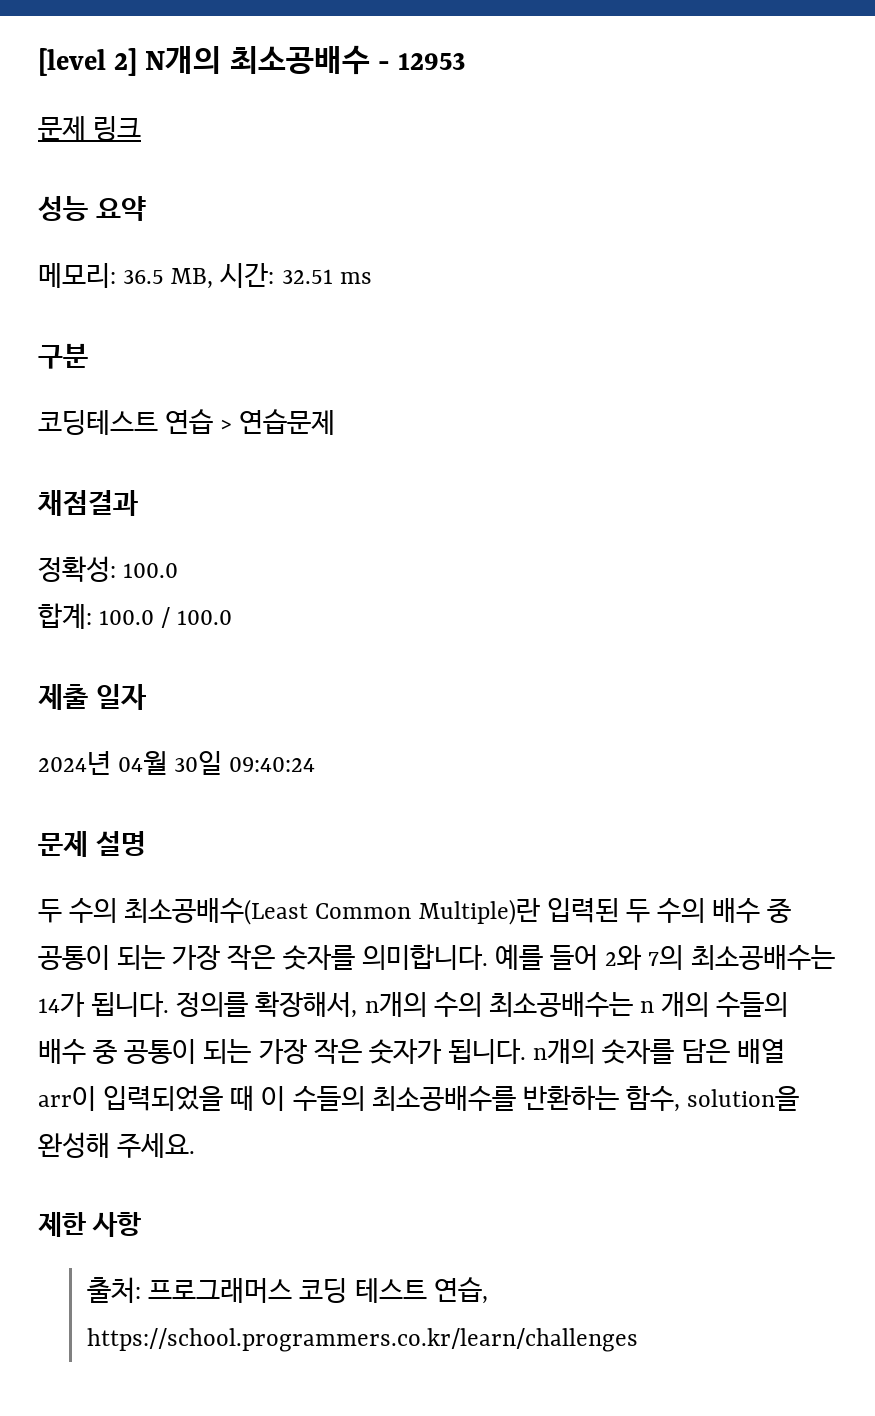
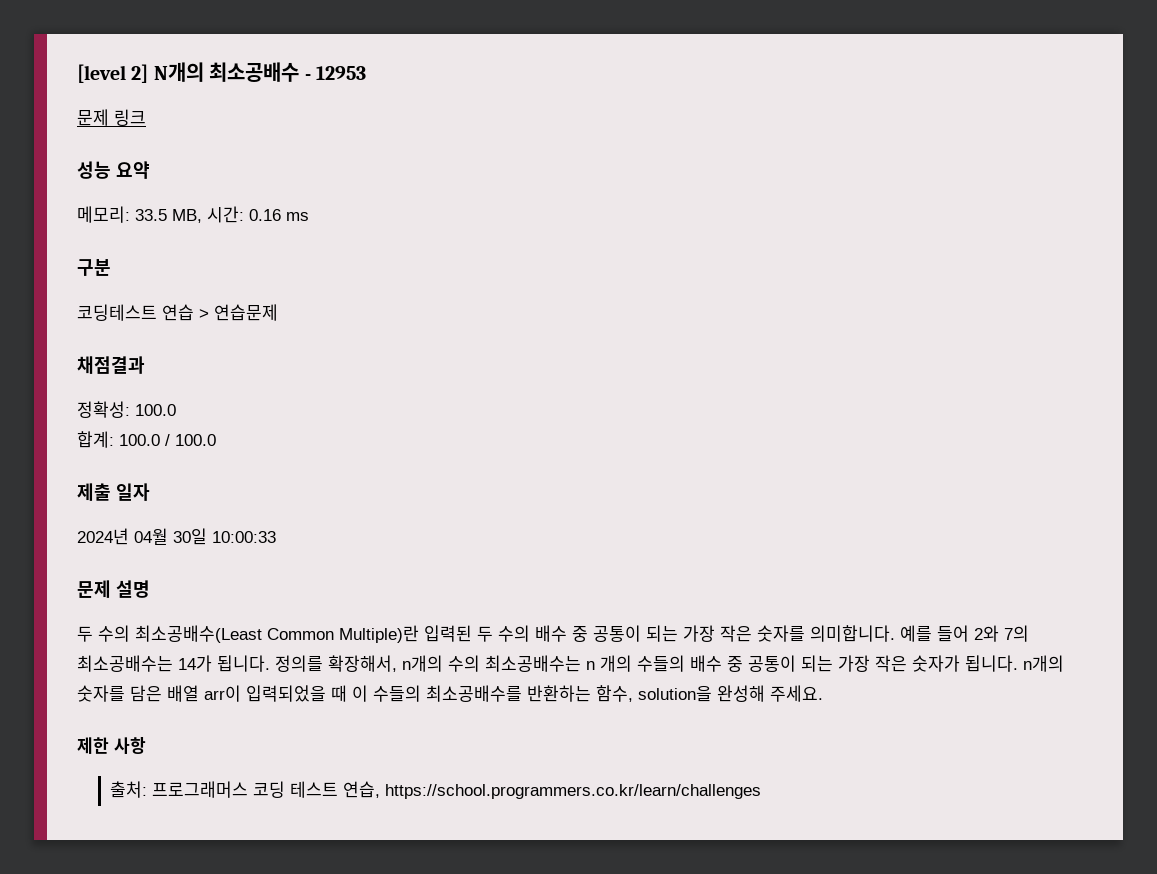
[123,270,165,284] 36.5 -> [135,209,167,221] 33.5
[281,269,333,284] 32.51 -> [249,209,281,221] 0.16
[229,757,316,772] 09:40:24 -> [212,531,276,543] 10:00:33

